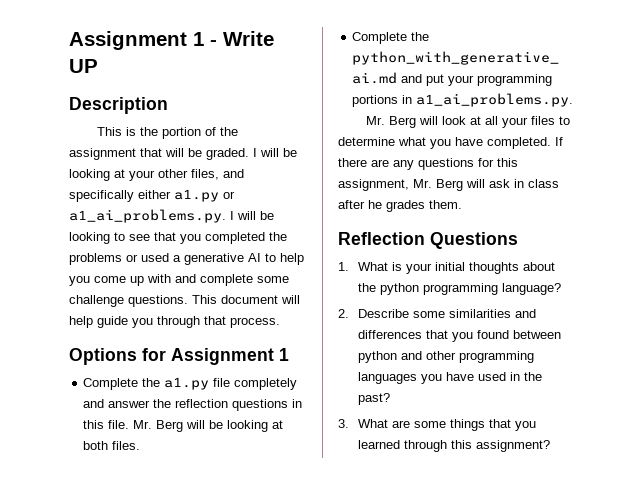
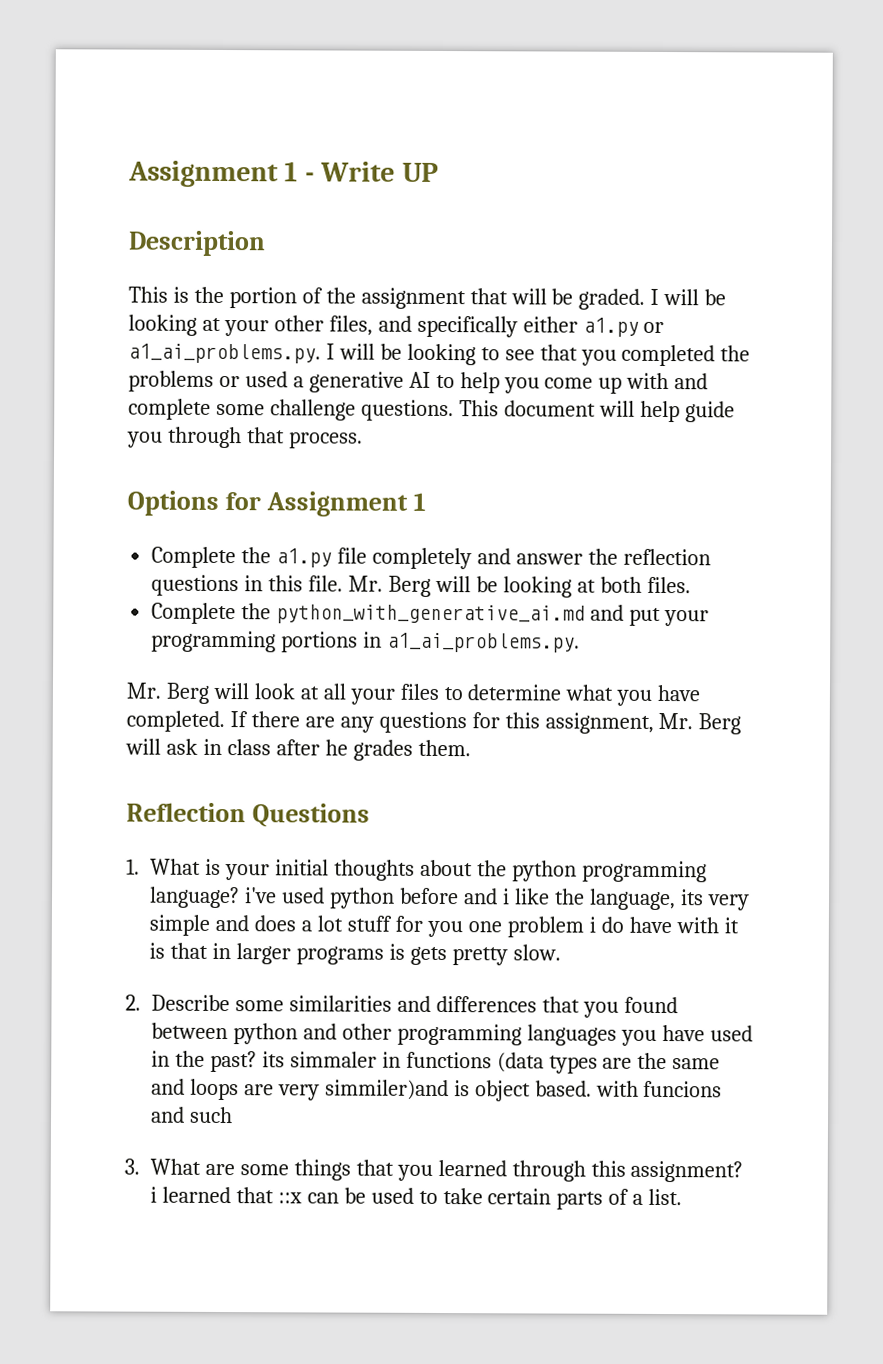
(562, 289) none -> [244,887,750,911] [149,914,739,938] [149,942,561,966] i've used python before and i like the language, its very simple and does a lot stuff for you one problem i do have with it is that in larger programs is gets pretty slow.
(391, 399) none -> [261,1051,721,1074] [151,1078,723,1102] [150,1106,233,1124] its simmaler in functions (data types are the same and loops are very simmiler)and is object based. with funcions and such
(551, 446) none -> [150,1186,683,1210] i learned that ::x can be used to take certain parts of a list.

